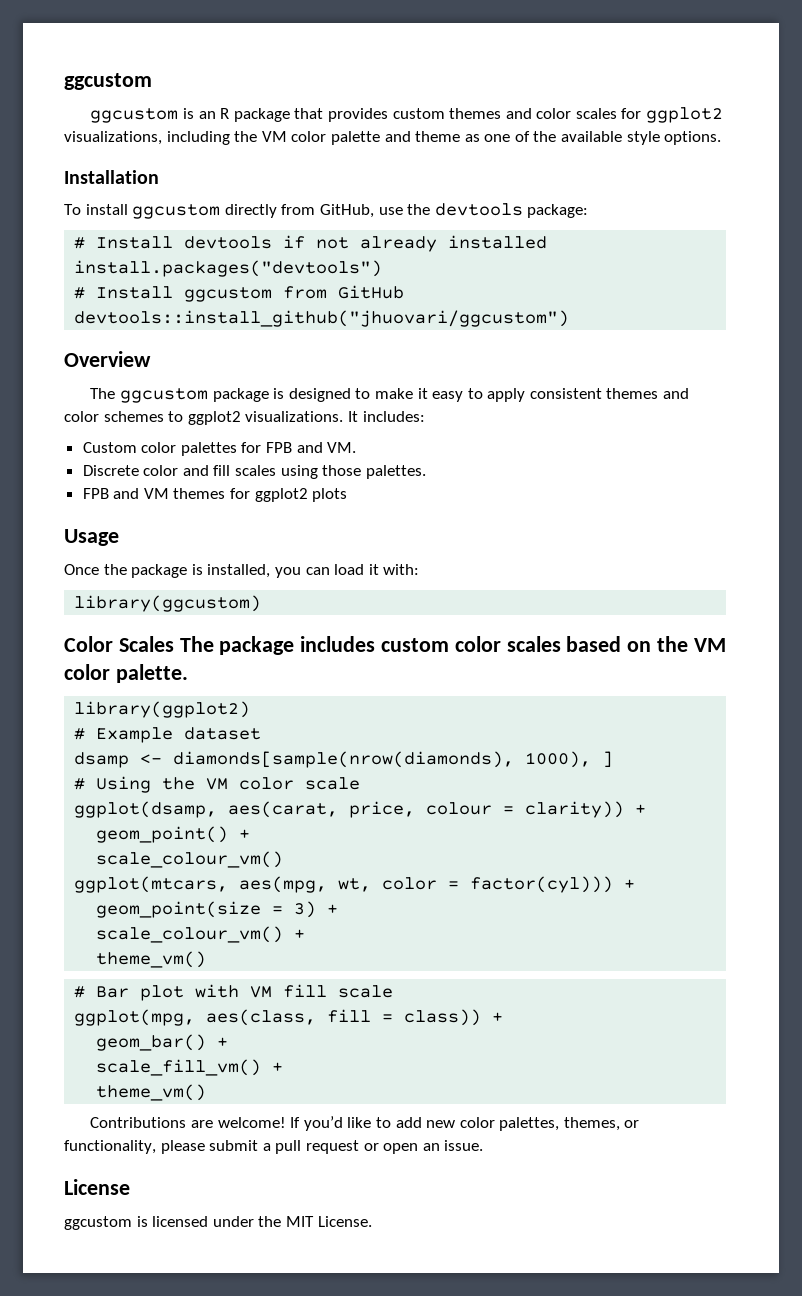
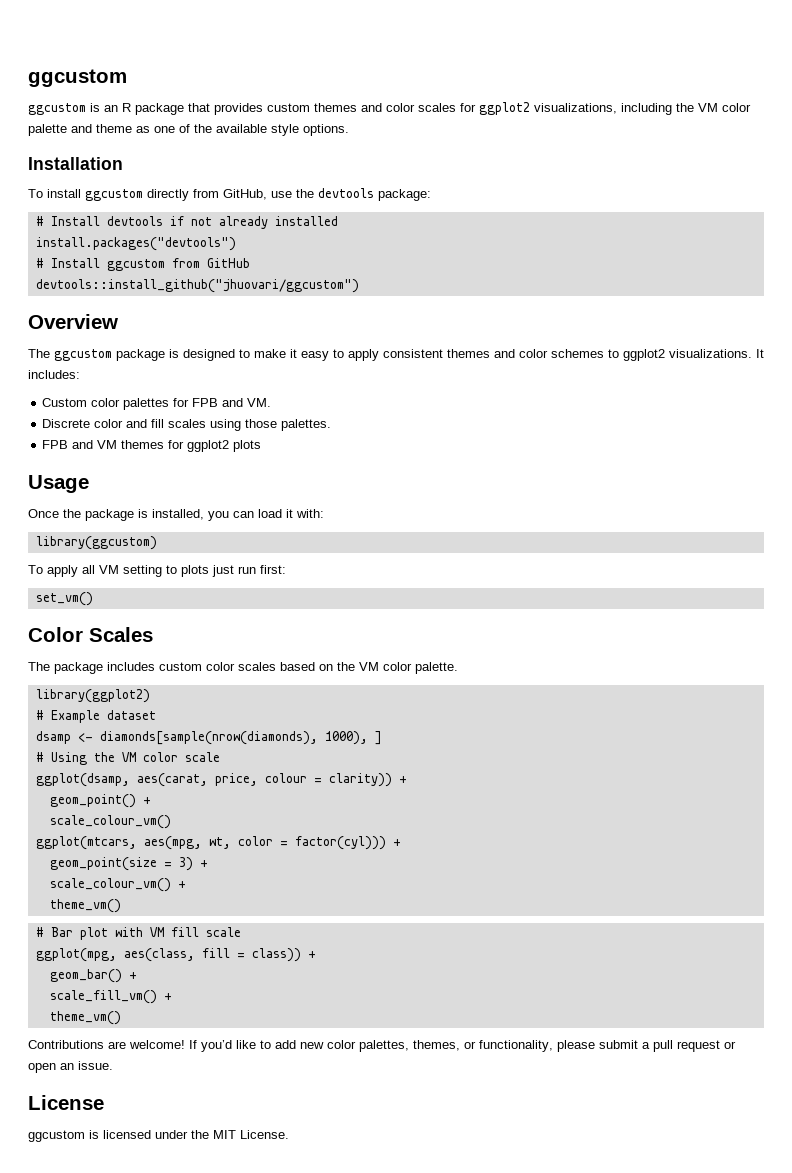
(262, 603) none -> [28,565,286,577] [35,592,93,606] // To apply all VM setting to plots just run first: // set_vm()
(174, 644) none -> (153, 634) //

